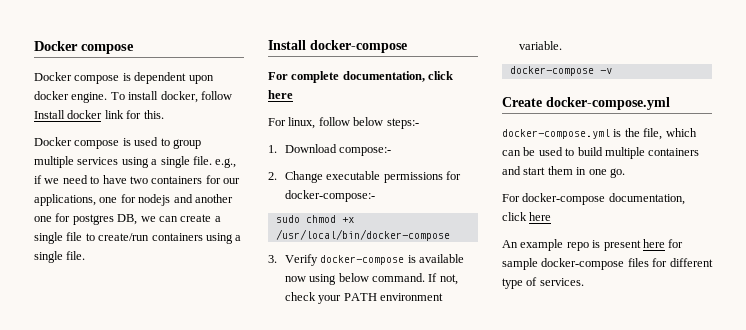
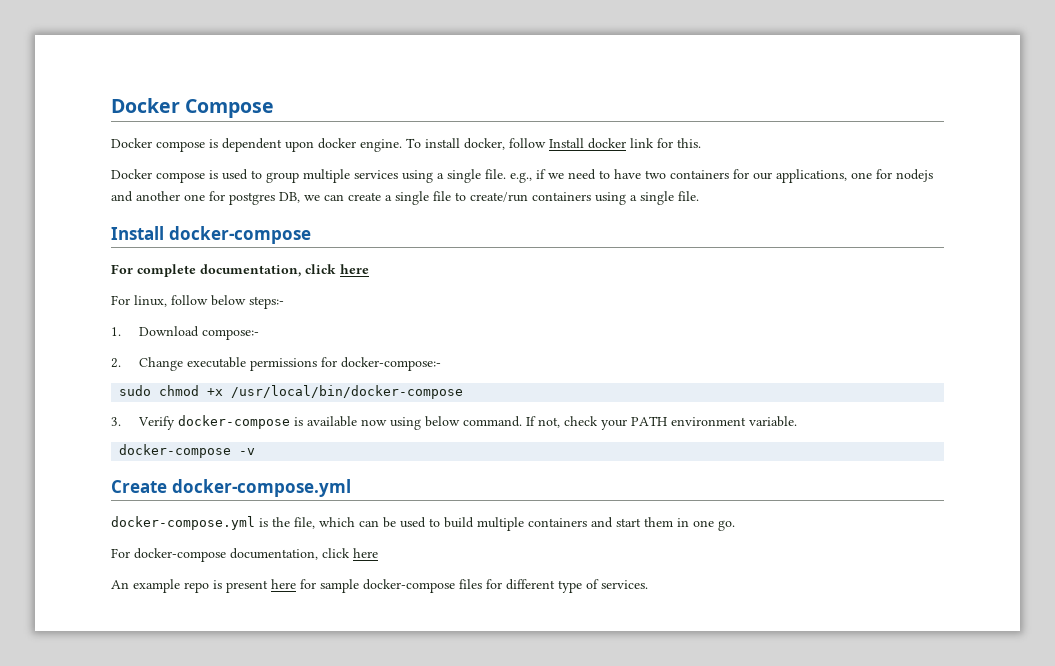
[34,41,134,54] Docker compose -> [111,98,275,118] Docker Compose

